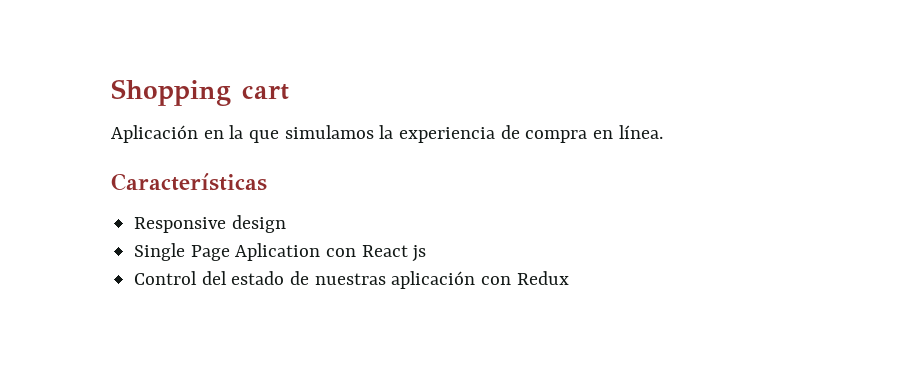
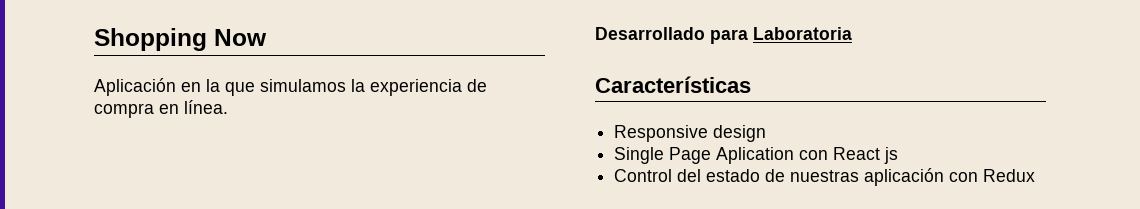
[242,84,289,100] cart -> [214,29,267,46] Now
(663, 132) none -> [595,27,852,44] // Desarrollado para Laboratoria

